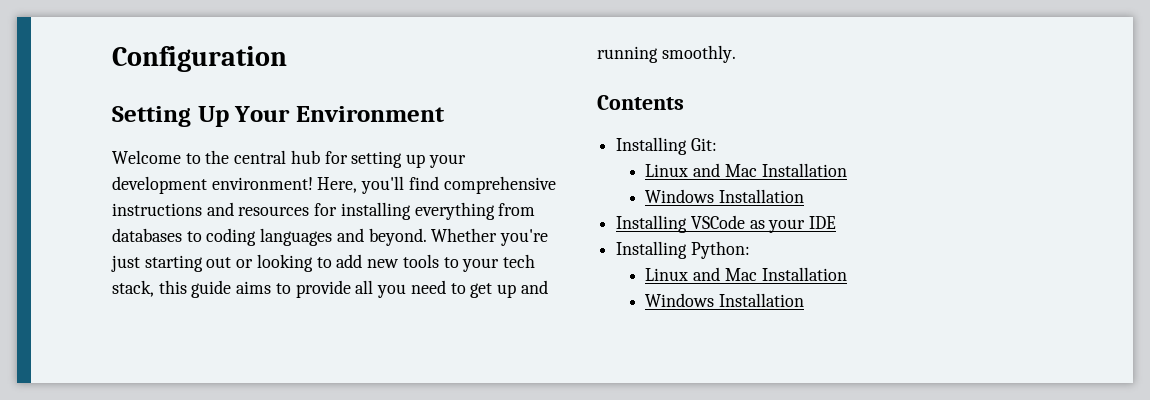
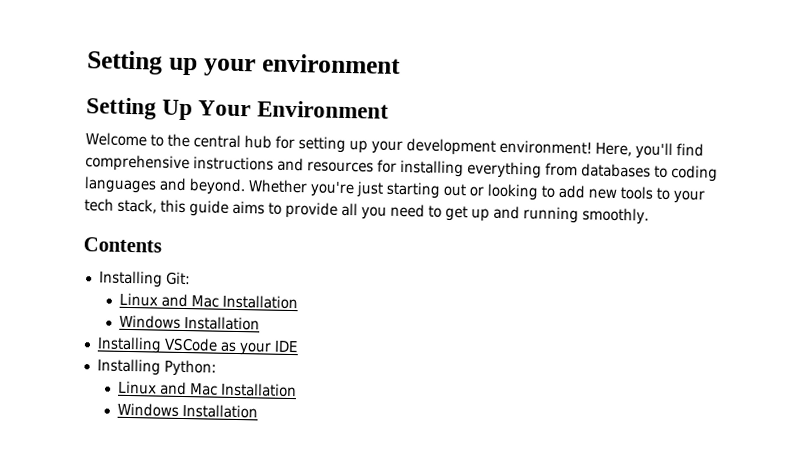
[112,46,287,72] Configuration -> [86,50,401,77] Setting up your environment

